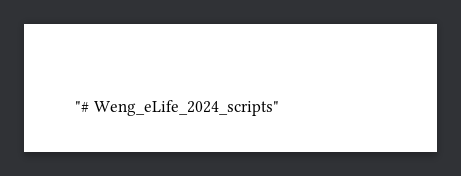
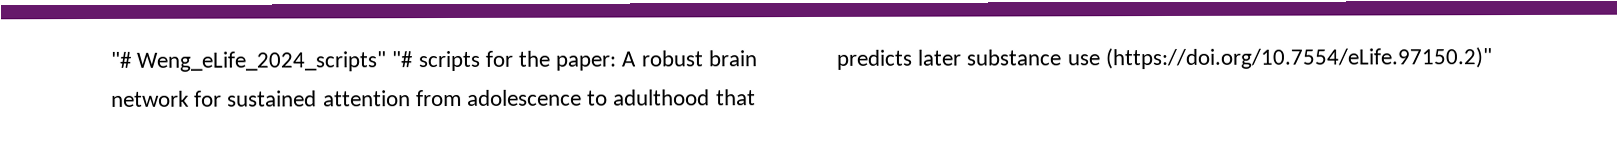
(279, 108) none -> [391,50,757,72] [111,89,756,107] [836,47,1492,70] "# scripts for the paper: A robust brain network for sustained attention from adolescence to adulthood that predicts later substance use (https://doi.org/10.7554/eLife.97150.2)"

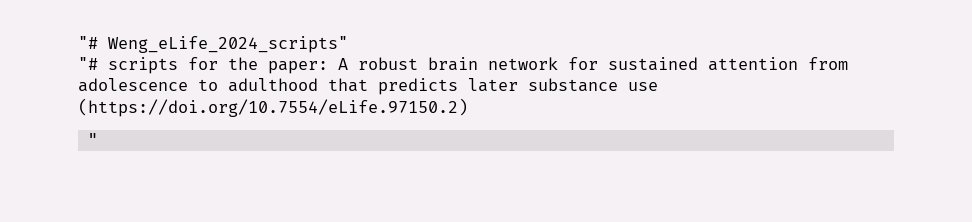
(387, 61) none -> (348, 44) //
[1104,47,1492,70] (https://doi.org/10.7554/eLife.97150.2)" -> [78,98,468,117] [87,133,98,145] (https://doi.org/10.7554/eLife.97150.2) // "

